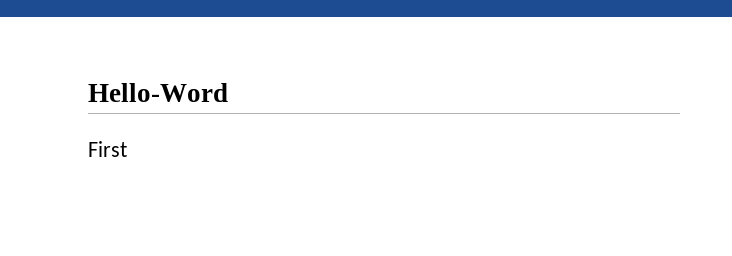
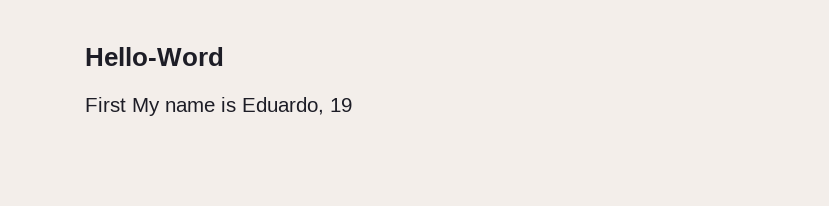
(127, 149) none -> [132,97,352,116] My name is Eduardo, 19

